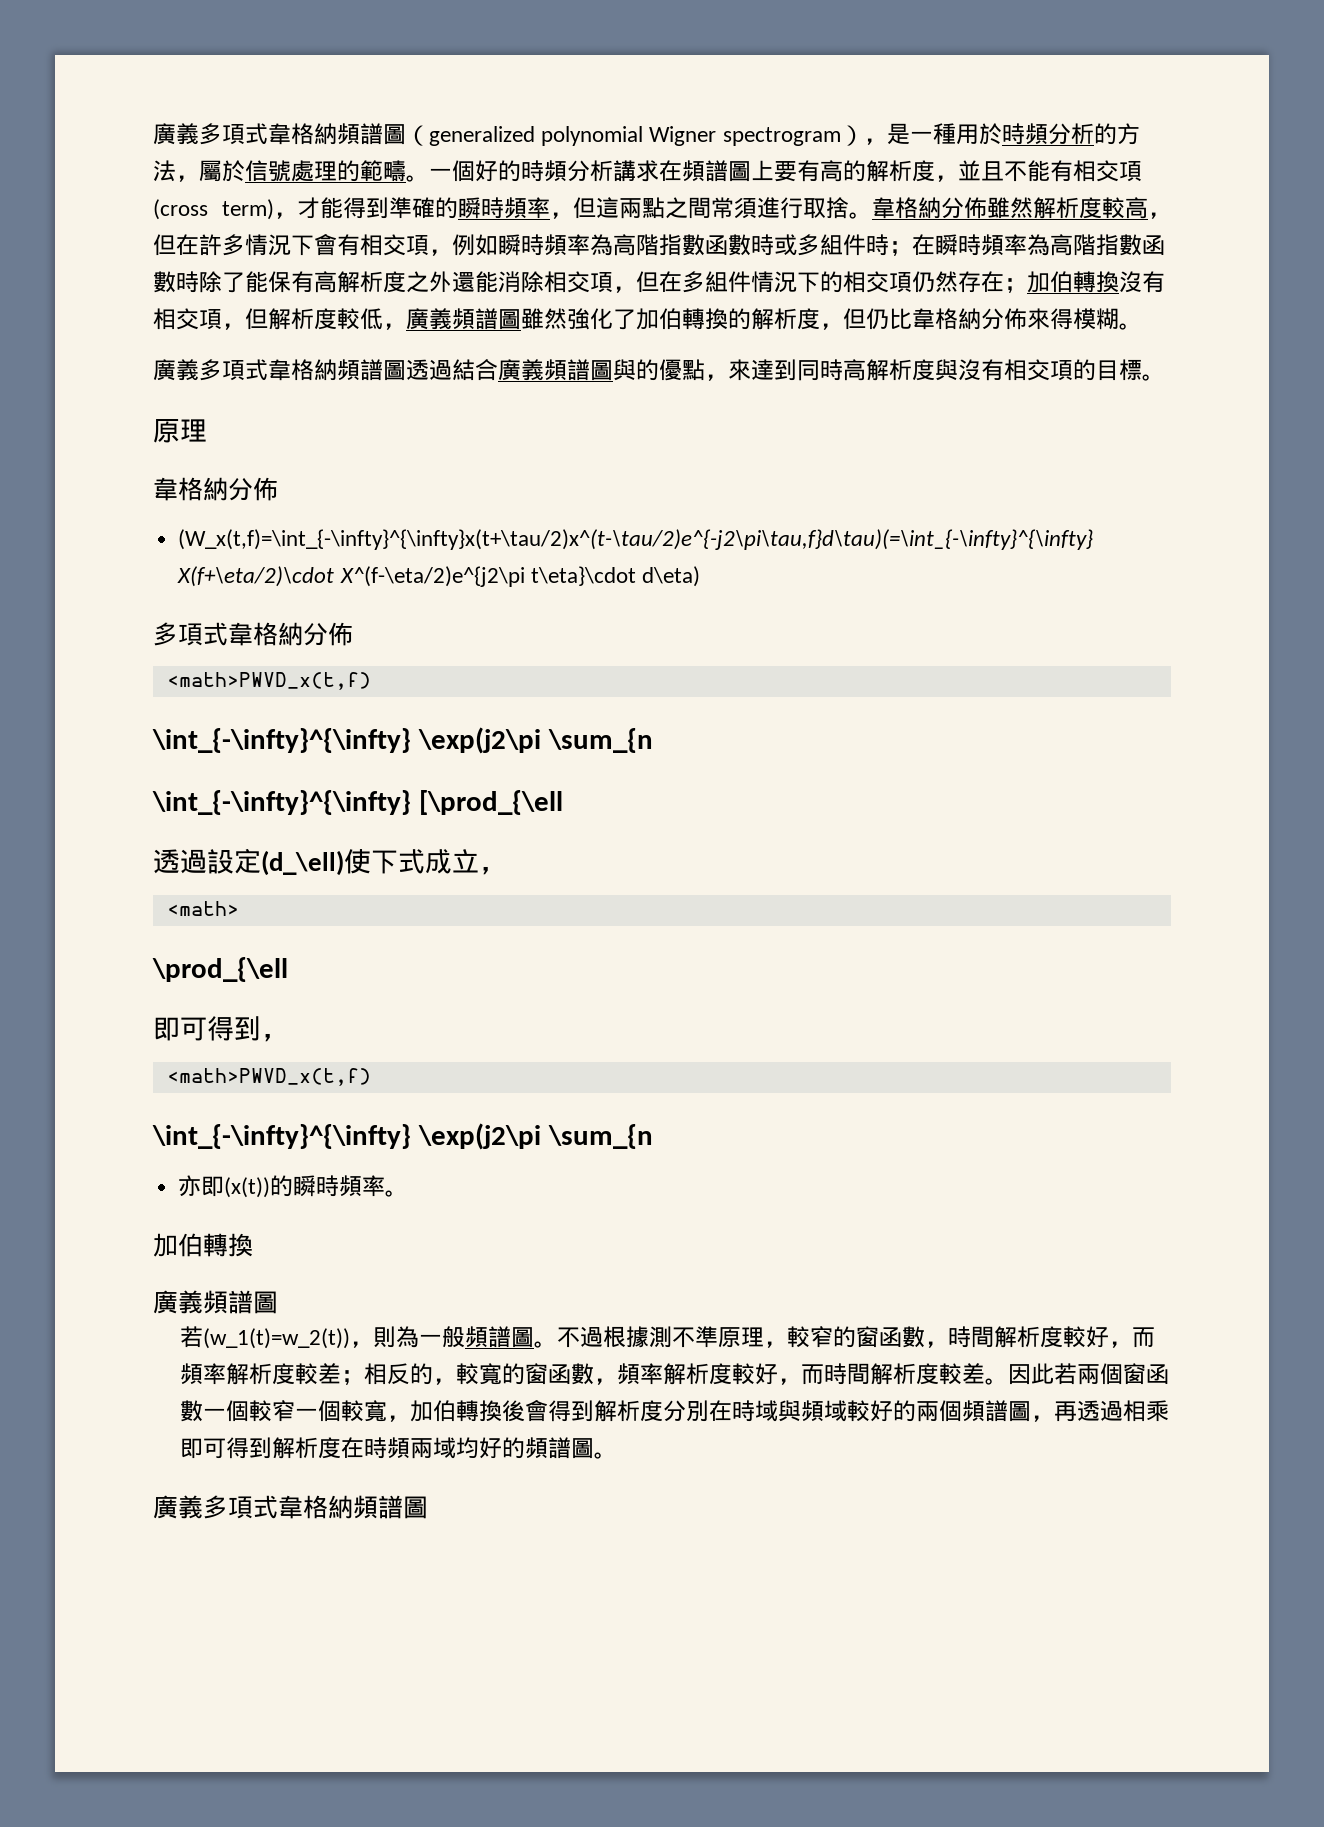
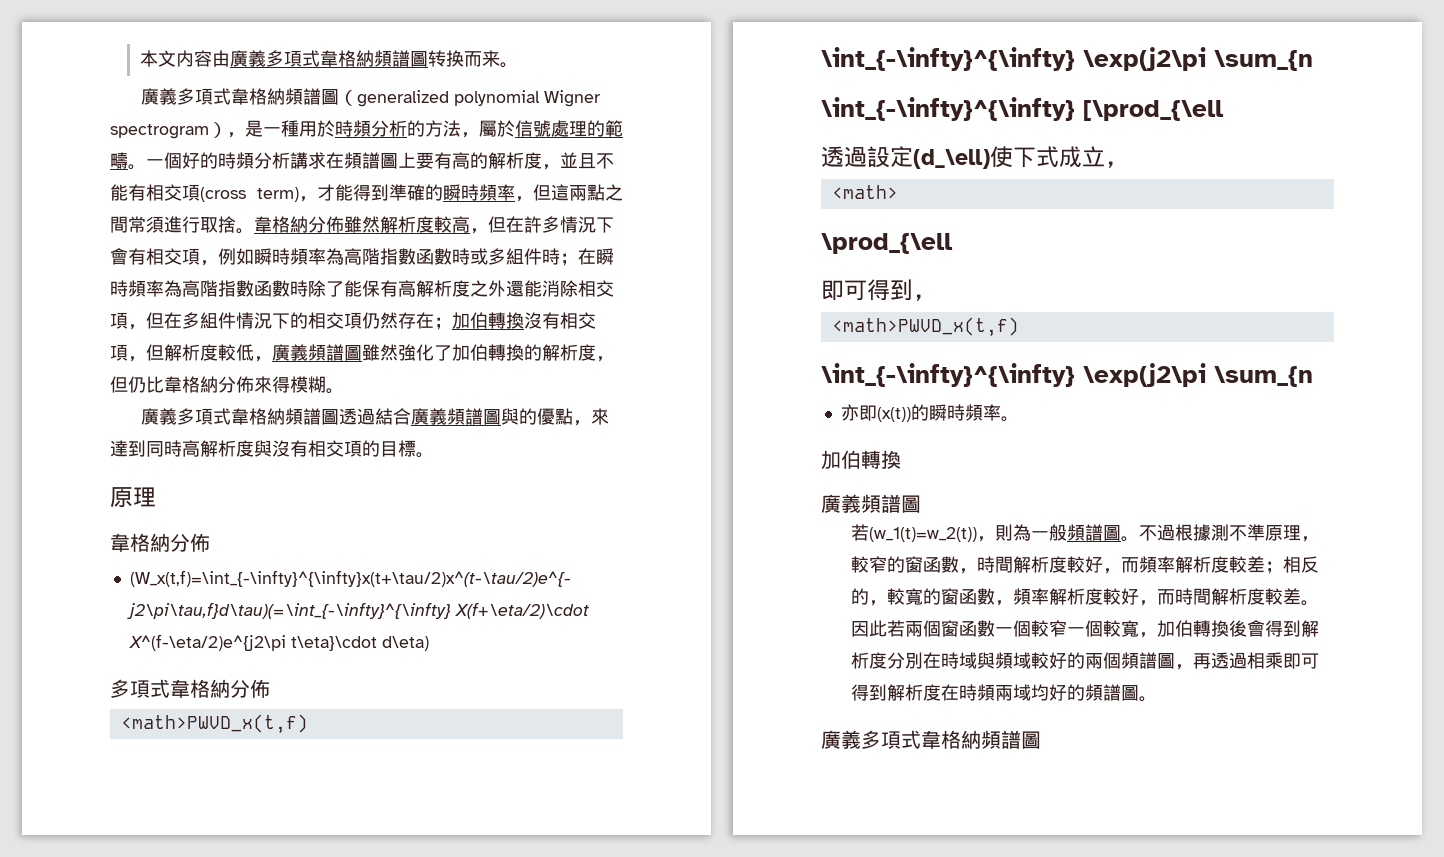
(153, 134) none -> [139,50,518,68] 本文内容由廣義多項式韋格納頻譜圖转换而来。 //

